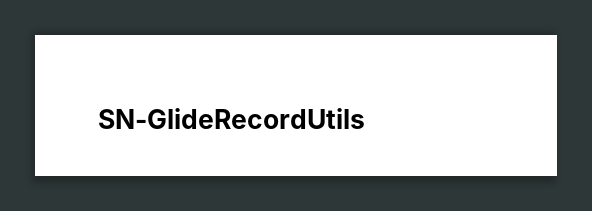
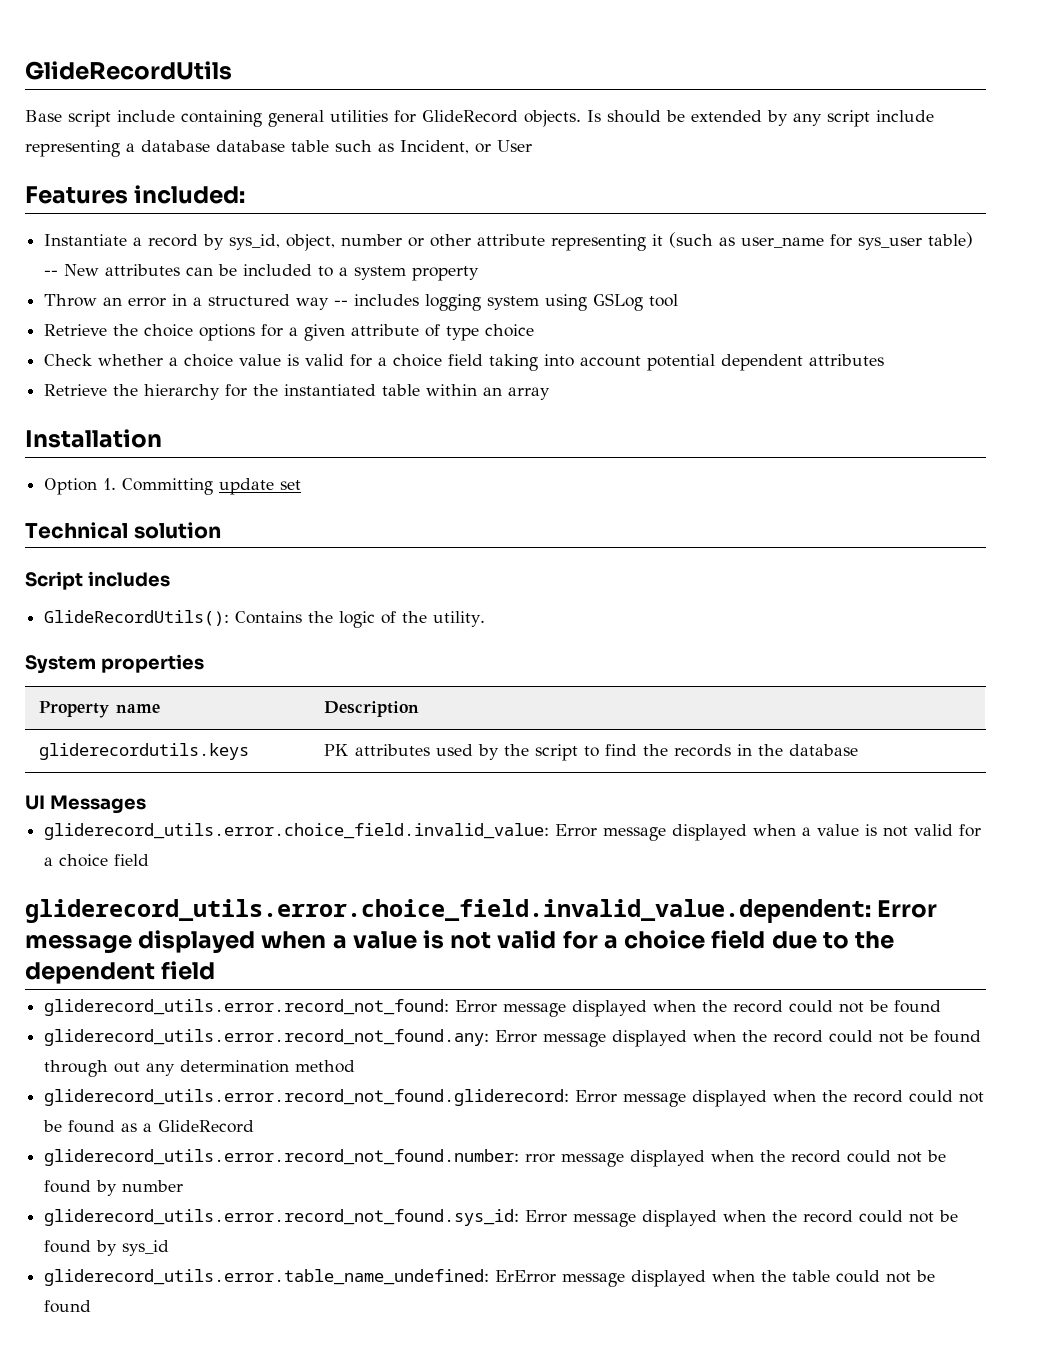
[98,108,365,129] SN-GlideRecordUtils -> [25,61,232,80] [25,110,934,127] [25,140,532,157] [25,185,246,204] [44,232,974,251] [44,264,480,281] [44,293,679,311] [44,324,535,341] [44,354,885,371] [44,384,551,400] [25,429,162,448] [44,478,302,495] [25,522,221,539] [25,571,170,590] [44,610,486,628] [25,654,204,674] [38,701,160,718] [323,701,419,717] [38,743,249,760] [323,744,858,761] [25,795,146,814] [44,823,982,841] [44,854,150,867] [25,899,938,923] [25,930,894,954] [25,961,216,984] [44,999,942,1017] [44,1029,982,1047] [44,1060,356,1077] [44,1089,985,1107] [43,1120,255,1133] [44,1149,947,1167] [44,1180,184,1196] [44,1209,959,1227] [44,1240,170,1256] [44,1269,936,1287] [44,1300,92,1313] GlideRecordUtils // Base script include containing general utilities for GlideRecord objects. Is should be extended by any script include representing a database database table such as Incident, or User // Features included: // Instantiate a record by sys_id, object, number or other attribute representing it (such as user_name for sys_user table) -- New attributes can be included to a system property // Throw an error in a structured way -- includes logging system using GSLog tool // Retrieve the choice options for a given attribute of type choice // Check whether a choice value is valid for a choice field taking into account potential dependent attributes // Retrieve the hierarchy for the instantiated table within an array // Installation // Option 1. Committing update set // Technical solution // Script includes // GlideRecordUtils(): Contains the logic of the utility. // System properties // Property name | Description // gliderecordutils.keys | PK attributes used by the script to find the records in the database // UI Messages // gliderecord_utils.error.choice_field.invalid_value: Error message displayed when a value is not valid for a choice field // gliderecord_utils.error.choice_field.invalid_value.dependent: Error message displayed when a value is not valid for a choice field due to the dependent field // gliderecord_utils.error.record_not_found: Error message displayed when the record could not be found // gliderecord_utils.error.record_not_found.any: Error message displayed when the record could not be found through out any determination method // gliderecord_utils.error.record_not_found.gliderecord: Error message displayed when the record could not be found as a GlideRecord // gliderecord_utils.error.record_not_found.number: rror message displayed when the record could not be found by number // gliderecord_utils.error.record_not_found.sys_id: Error message displayed when the record could not be found by sys_id // gliderecord_utils.error.table_name_undefined: ErError message displayed when the table could not be found

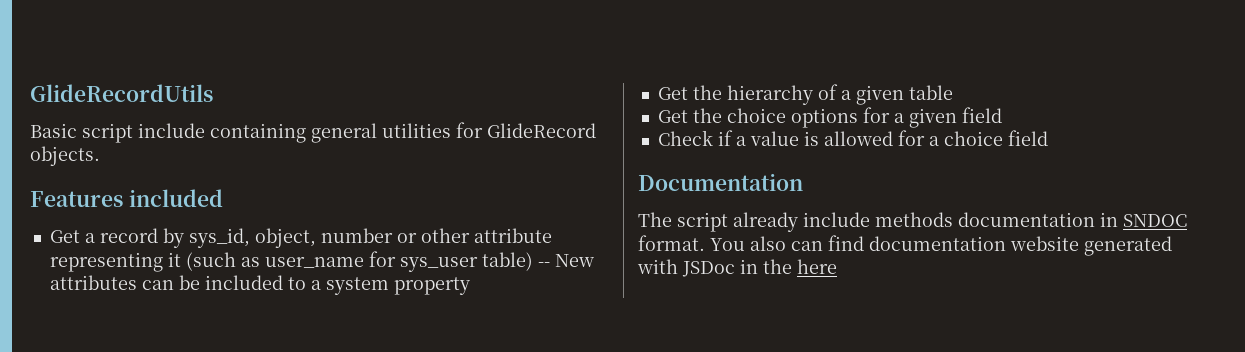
[25,110,62,122] Base -> [30,123,77,138] Basic
[587,110,934,127] [25,140,532,157] Is should be extended by any script include representing a database database table such as Incident, or User -> (100, 156) none
[134,185,246,204] [44,234,128,246] included: // Instantiate -> [128,189,223,207] [49,230,80,243] included // Get
[44,293,679,311] [44,324,108,336] Throw an error in a structured way -- includes logging system using GSLog tool // Retrieve -> [657,84,953,105] [657,110,688,123] Get the hierarchy of a given table // Get
[351,324,535,341] [44,354,885,371] [44,384,551,400] [25,429,162,448] [44,478,302,495] [25,522,221,539] [25,571,170,590] [44,610,486,628] [25,654,204,674] [38,701,160,718] [323,701,419,717] [38,743,249,760] [323,744,858,761] [25,795,146,814] [44,823,954,841] attribute of type choice // Check whether a choice value is valid for a choice field taking into account potential dependent attributes // Retrieve the hierarchy for the instantiated table within an array // Installation // Option 1. Committing update set // Technical solution // Script includes // GlideRecordUtils(): Contains the logic of the utility. // System properties // Property name | Description // gliderecordutils.keys | PK attributes used by the script to find the records in the database // UI Messages // gliderecord_utils.error.choice_field.invalid_value: Error message displayed when a value is not valid -> [961,107,1002,123] [657,130,893,146] field // Check if a value is allowed
[25,899,938,923] [25,930,894,954] [25,961,216,984] [44,999,942,1017] [44,1029,982,1047] [44,1060,356,1077] [44,1089,985,1107] [43,1120,255,1133] [44,1149,947,1167] [44,1180,184,1196] [44,1209,959,1227] [44,1240,170,1256] [44,1269,936,1287] [44,1300,92,1313] gliderecord_utils.error.choice_field.invalid_value.dependent: Error message displayed when a value is not valid for a choice field due to the dependent field // gliderecord_utils.error.record_not_found: Error message displayed when the record could not be found // gliderecord_utils.error.record_not_found.any: Error message displayed when the record could not be found through out any determination method // gliderecord_utils.error.record_not_found.gliderecord: Error message displayed when the record could not be found as a GlideRecord // gliderecord_utils.error.record_not_found.number: rror message displayed when the record could not be found by number // gliderecord_utils.error.record_not_found.sys_id: Error message displayed when the record could not be found by sys_id // gliderecord_utils.error.table_name_undefined: ErError message displayed when the table could not be found -> [638,173,803,191] [638,212,1187,232] [638,235,1172,256] [637,259,837,277] Documentation // The script already include methods documentation in SNDOC format. You also can find documentation website generated with JSDoc in the here

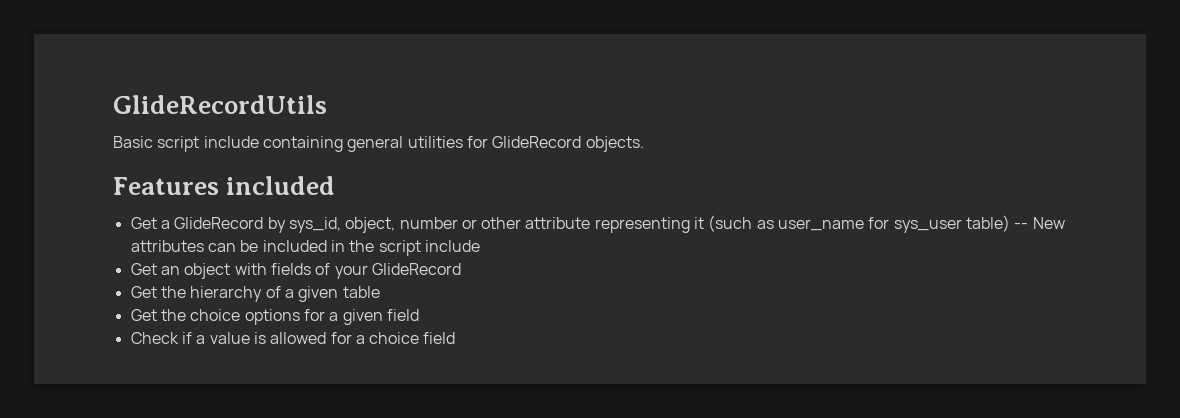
[99,228,158,243] record -> [174,217,264,229] GlideRecord
[287,277,470,295] to a system property -> [330,240,480,256] [130,263,461,279] in the script include // Get an object with fields of your GlideRecord
[638,173,803,191] [638,212,1187,232] [638,235,1172,256] [637,259,837,277] // Documentation // The script already include methods documentation in SNDOC format. You also can find documentation website generated with JSDoc in the here -> (456, 338) none

